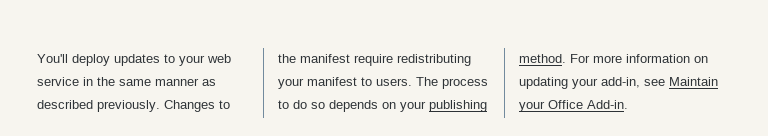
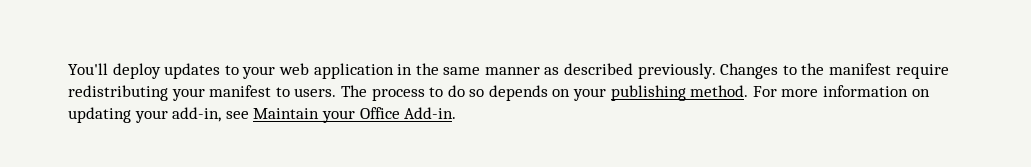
[37,77,79,86] service -> [313,63,394,79] application

